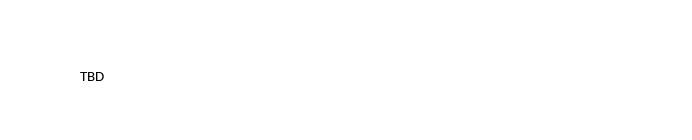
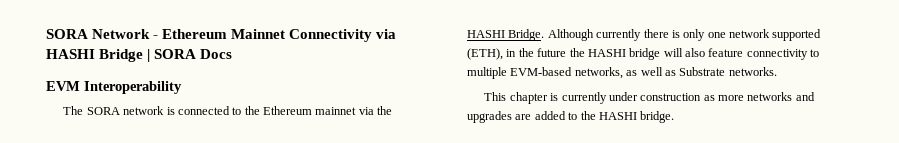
[80,72,104,81] TBD -> [46,29,397,42] [46,49,233,62] [46,81,182,94] [63,106,393,115] [467,29,822,41] [467,48,820,60] [467,67,777,79] [484,92,815,104] [467,111,675,123] SORA Network - Ethereum Mainnet Connectivity via HASHI Bridge | SORA Docs // EVM Interoperability // The SORA network is connected to the Ethereum mainnet via the HASHI Bridge. Although currently there is only one network supported (ETH), in the future the HASHI bridge will also feature connectivity to multiple EVM-based networks, as well as Substrate networks. // This chapter is currently under construction as more networks and upgrades are added to the HASHI bridge.

